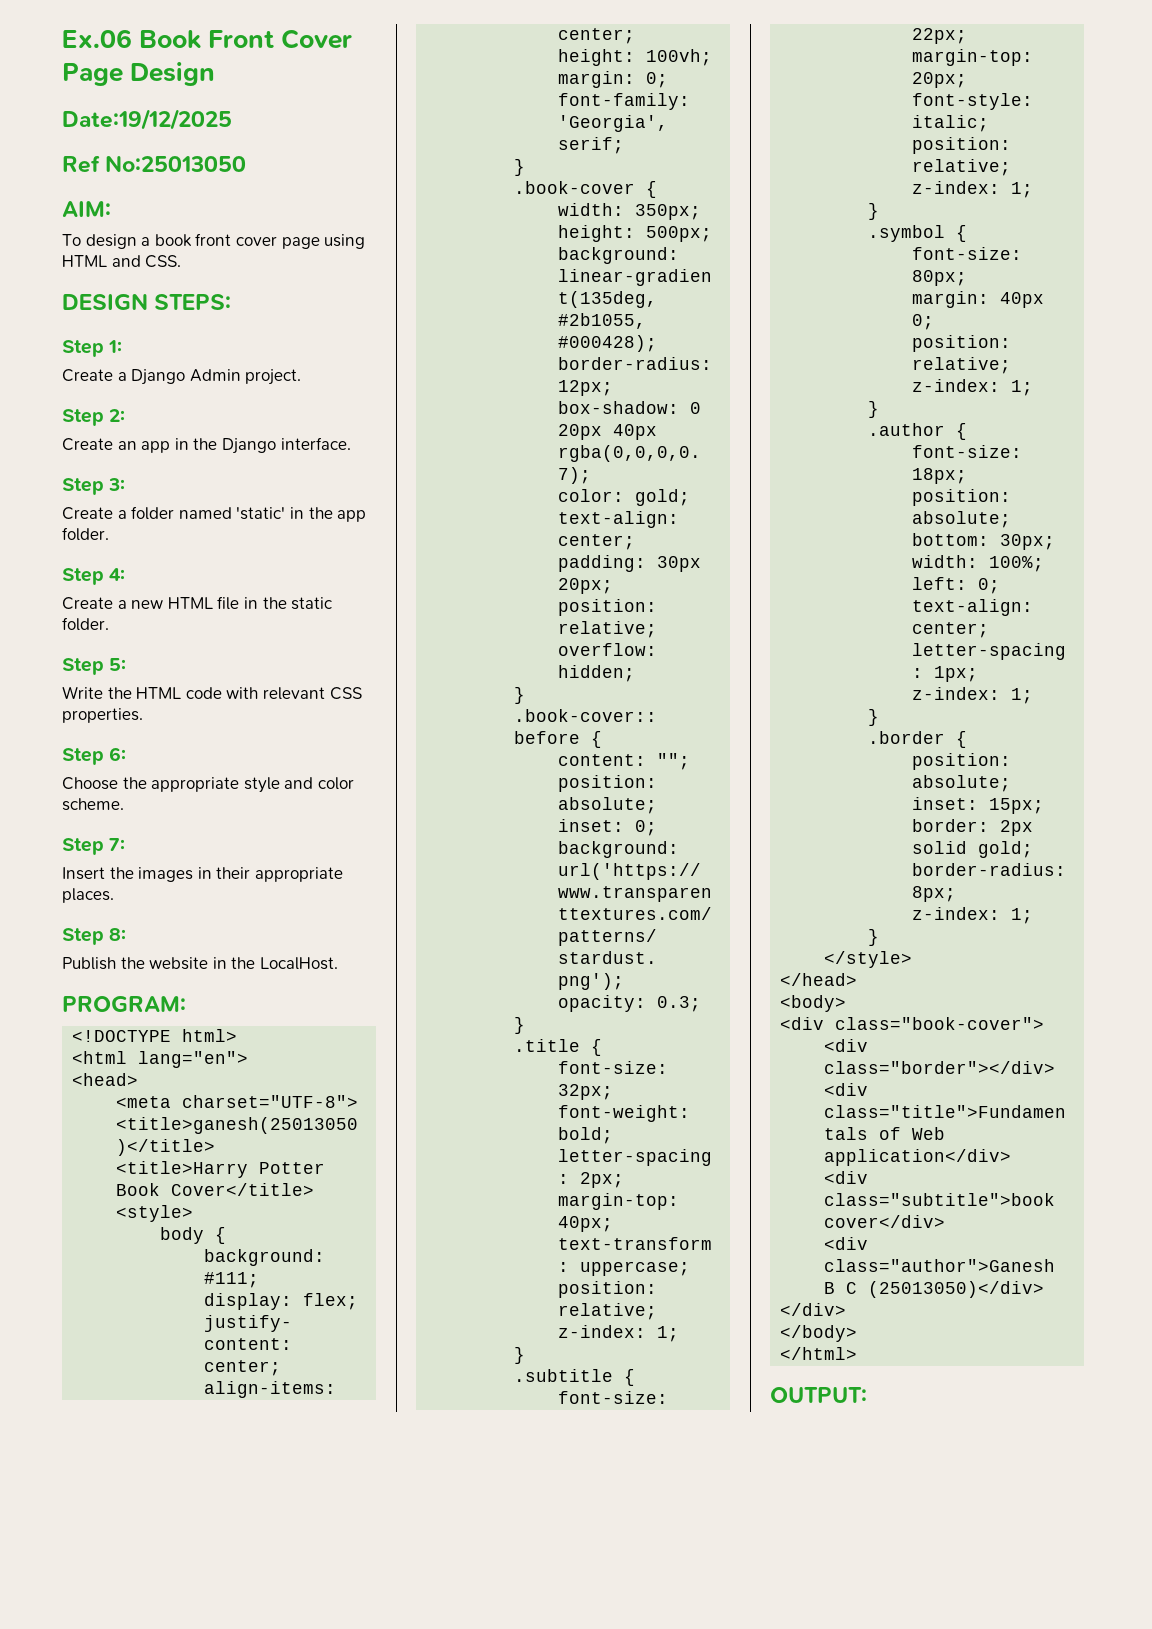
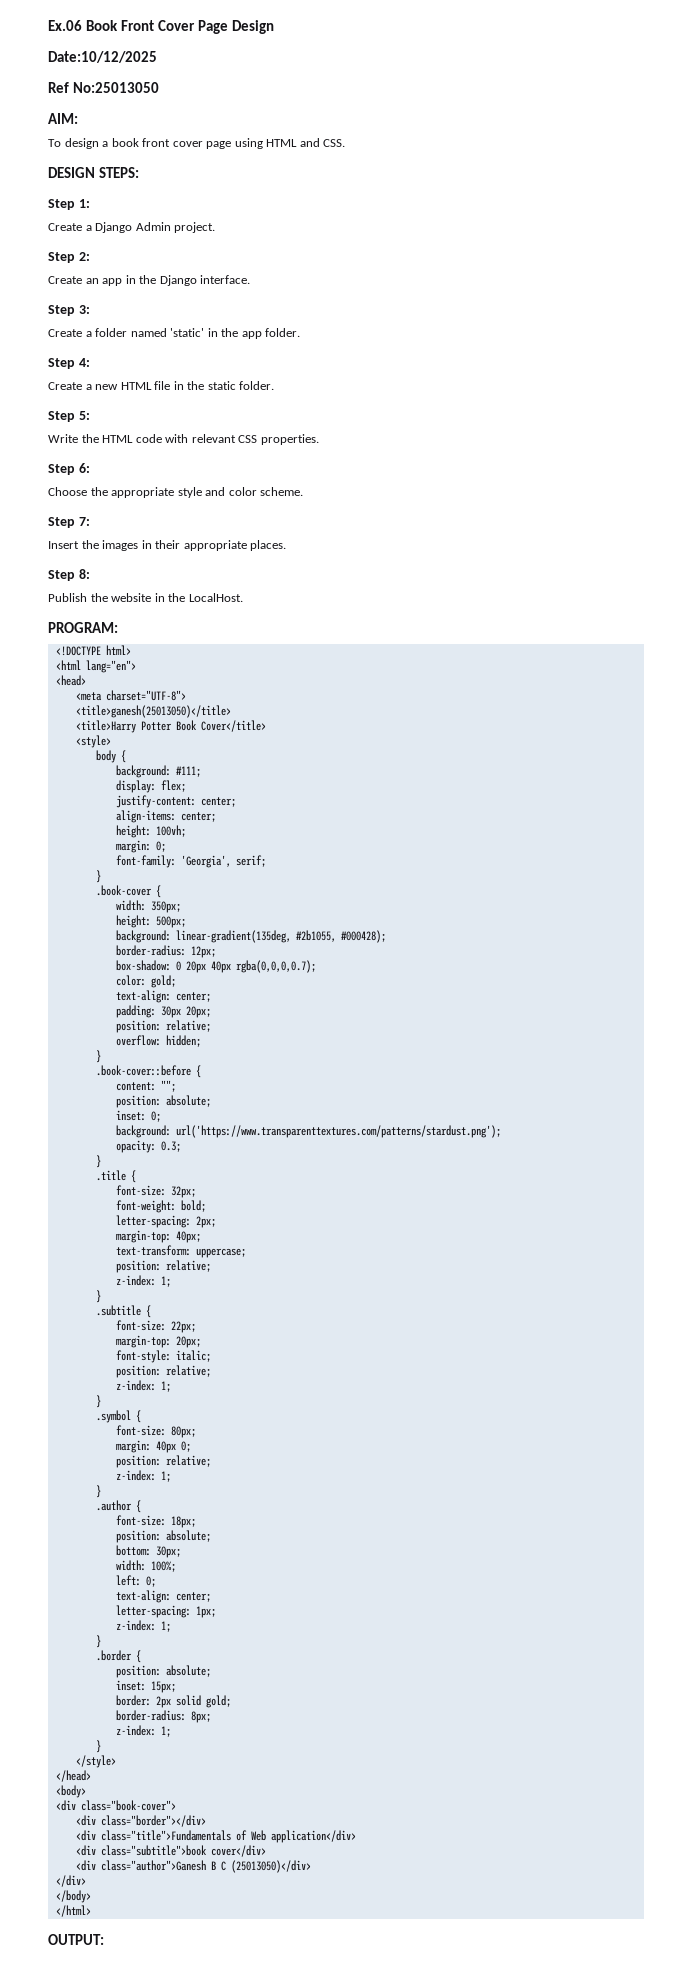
[62,109,232,130] Date:19/12/2025 -> [48,51,157,63] Date:10/12/2025

